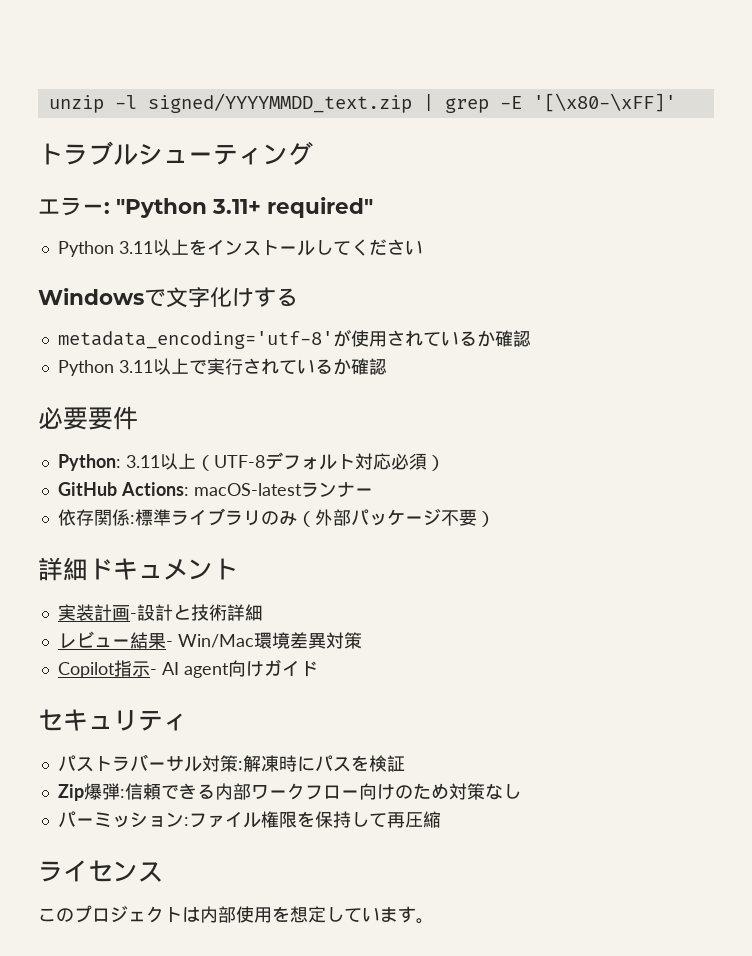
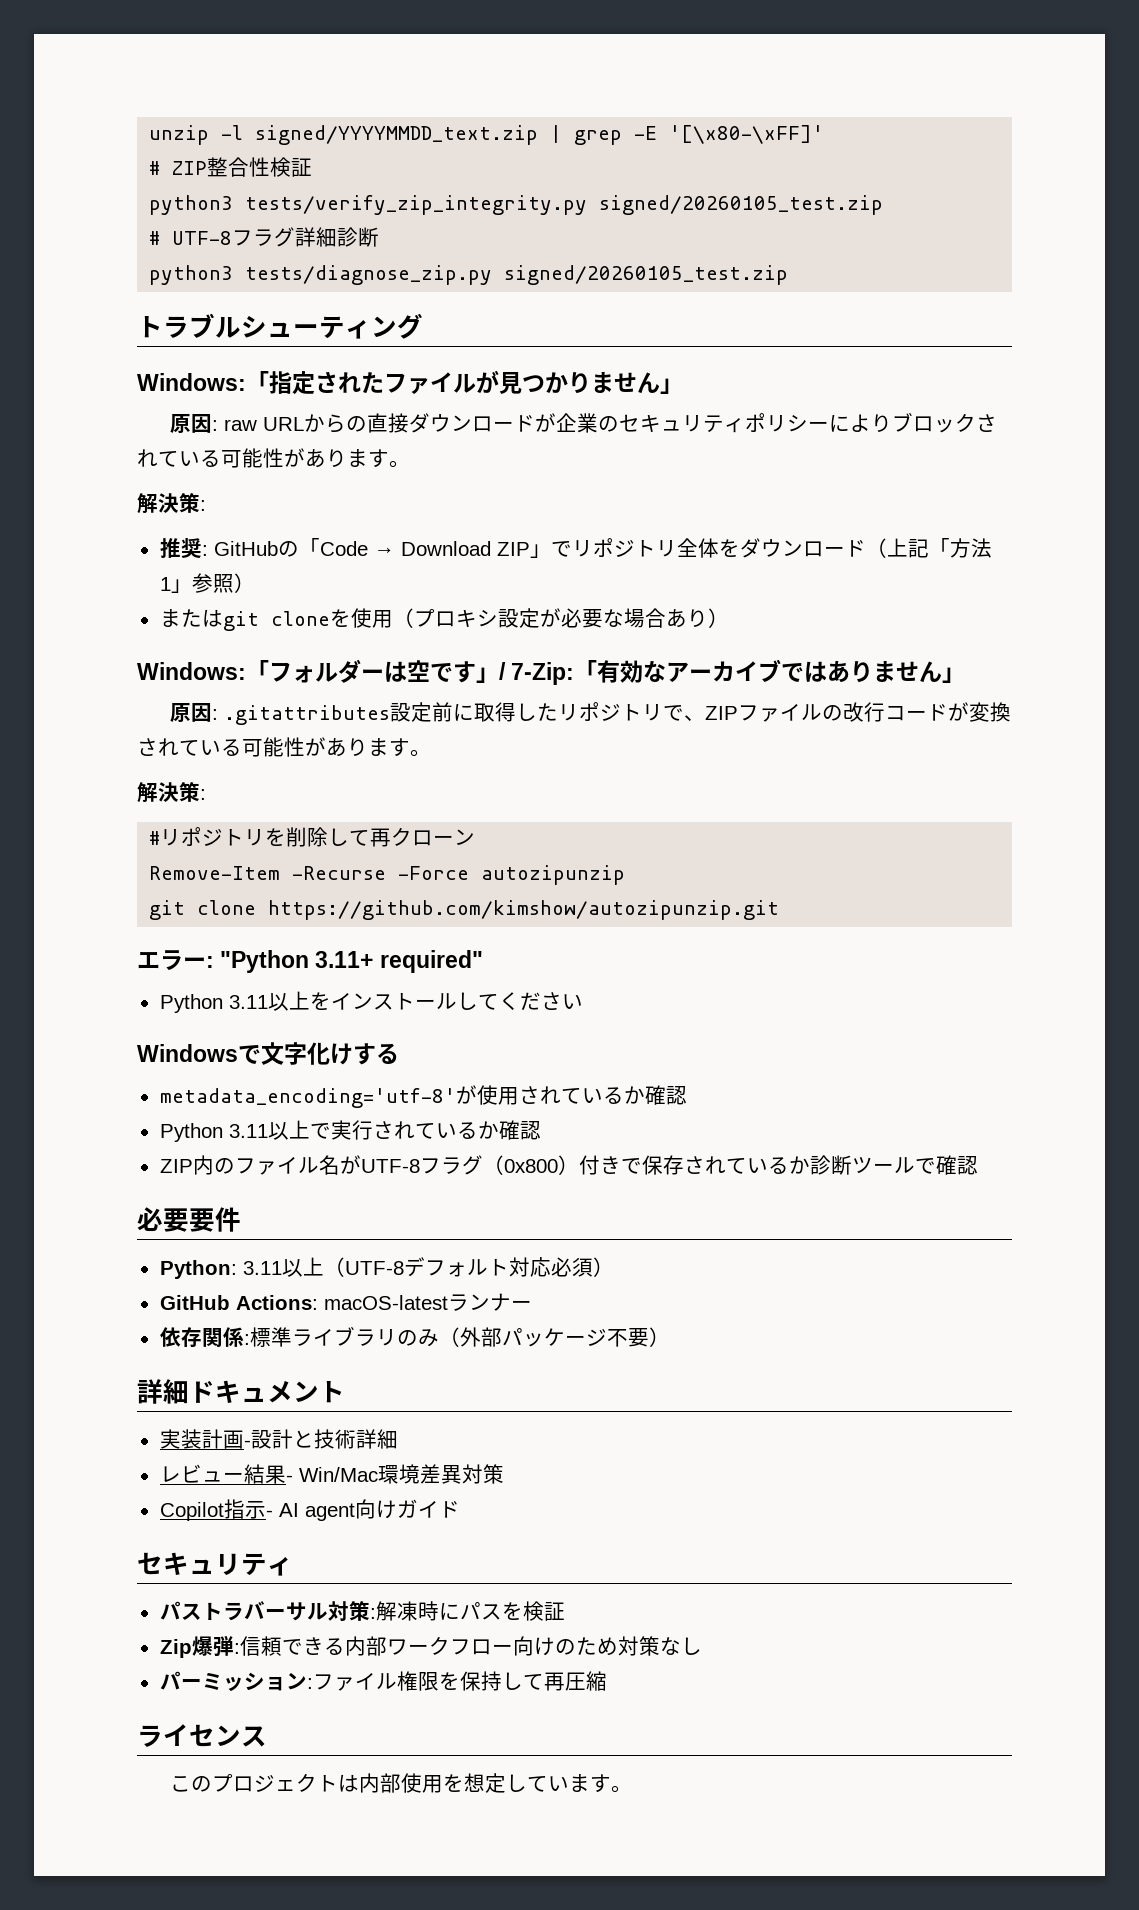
(676, 102) none -> [149,157,313,177] [149,195,884,215] [149,227,380,247] [149,265,789,285] // # ZIP整合性検証 // python3 tests/verify_zip_integrity.py signed/20260105_test.zip // # UTF-8フラグ詳細診断 // python3 tests/diagnose_zip.py signed/20260105_test.zip
(313, 153) none -> [137,370,683,395] [169,412,997,433] [137,448,410,468] [137,493,206,514] [159,538,992,558] [159,573,255,593] [159,608,729,631] [137,659,966,685] [169,702,1011,725] [137,737,431,757] [137,782,206,803] [149,827,476,847] [149,865,626,885] [149,900,780,920] // Windows:「指定されたファイルが見つかりません」 // 原因: raw URLからの直接ダウンロードが企業のセキュリティポリシーによりブロックされている可能性があります。 // 解決策: // 推奨: GitHubの「Code → Download ZIP」でリポジトリ全体をダウンロード（上記「方法1」参照） // またはgit cloneを使用（プロキシ設定が必要な場合あり） // Windows:「フォルダーは空です」/ 7-Zip:「有効なアーカイブではありません」 // 原因: .gitattributes設定前に取得したリポジトリで、ZIPファイルの改行コードが変換されている可能性があります。 // 解決策: // #リポジトリを削除して再クローン // Remove-Item -Recurse -Force autozipunzip // git clone https://github.com/kimshow/autozipunzip.git
(387, 366) none -> [159,1155,978,1175] // ZIP内のファイル名がUTF-8フラグ（0x800）付きで保存されているか診断ツールで確認

